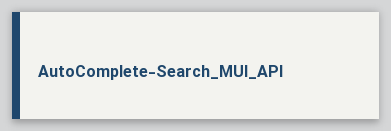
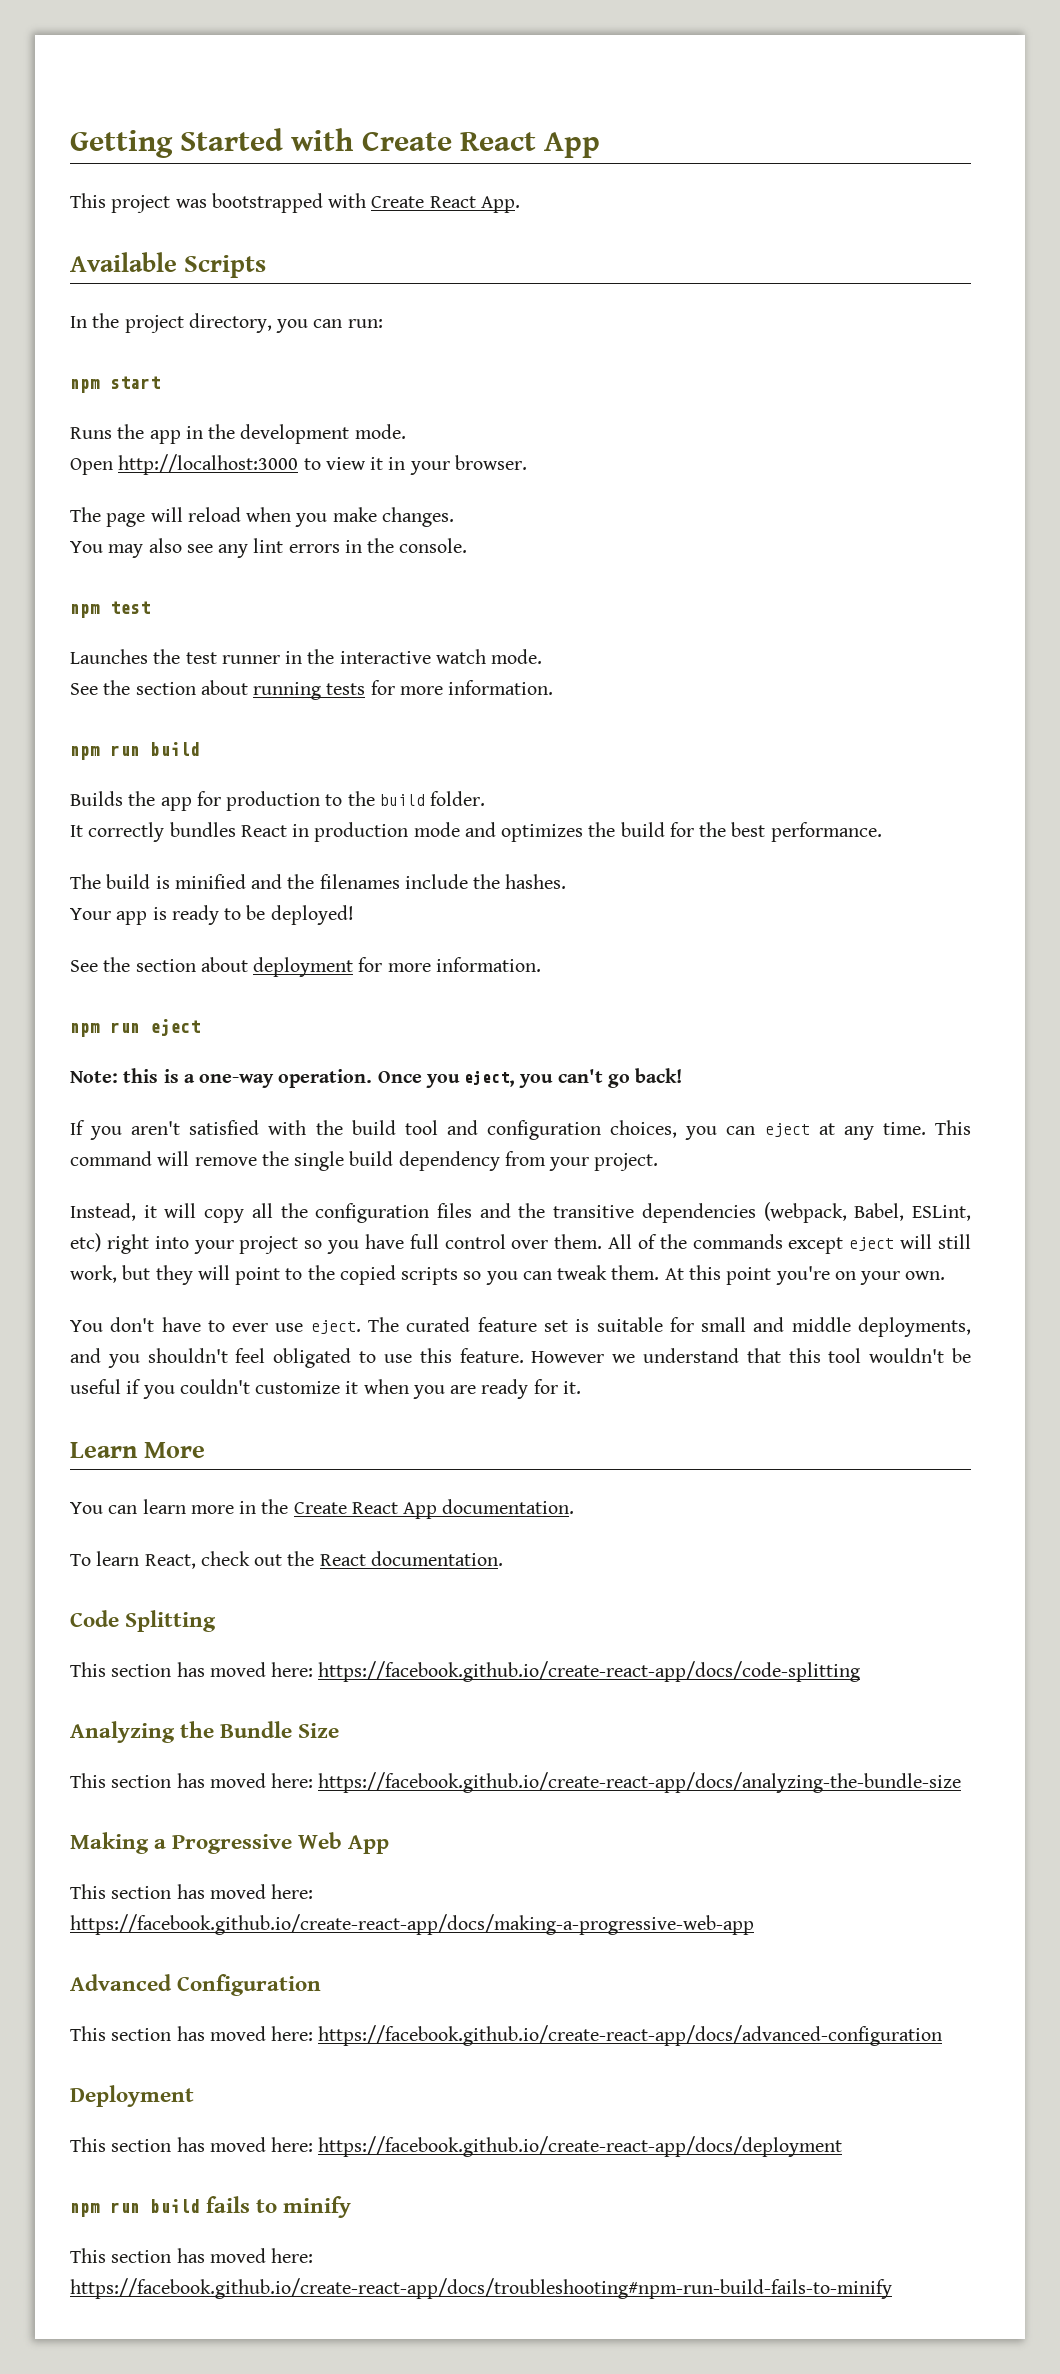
[38,65,283,80] AutoComplete-Search_MUI_API -> [70,128,601,158] [70,193,520,213] [70,252,267,278] [70,313,383,333] [70,376,160,393] [70,424,406,444] [70,454,527,475] [70,507,454,527] [70,538,468,558] [70,601,150,618] [70,649,543,664] [70,680,554,700] [70,742,200,760] [70,791,486,811] [70,822,882,842] [70,874,567,889] [70,905,354,925] [70,957,541,977] [70,1019,200,1037] [70,1068,683,1088] [70,1120,972,1140] [70,1151,659,1171] [70,1202,971,1223] [70,1233,972,1254] [70,1265,946,1285] [70,1317,971,1337] [70,1348,971,1368] [70,1379,581,1399] [70,1442,206,1458] [70,1499,575,1519] [70,1551,503,1569] [70,1610,217,1632] [70,1661,861,1682] [70,1721,340,1743] [70,1772,962,1793] [70,1832,390,1854] [70,1884,314,1899] [70,1914,754,1935] [70,1974,322,1996] [70,2025,943,2046] [70,2085,194,2107] [70,2136,843,2157] [70,2196,352,2218] [70,2248,314,2263] [70,2278,892,2299] Getting Started with Create React App // This project was bootstrapped with Create React App. // Available Scripts // In the project directory, you can run: // npm start // Runs the app in the development mode. // Open http://localhost:3000 to view it in your browser. // The page will reload when you make changes. // You may also see any lint errors in the console. // npm test // Launches the test runner in the interactive watch mode. // See the section about running tests for more information. // npm run build // Builds the app for production to the build folder. // It correctly bundles React in production mode and optimizes the build for the best performance. // The build is minified and the filenames include the hashes. // Your app is ready to be deployed! // See the section about deployment for more information. // npm run eject // Note: this is a one-way operation. Once you eject, you can't go back! // If you aren't satisfied with the build tool and configuration choices, you can eject at any time. This command will remove the single build dependency from your project. // Instead, it will copy all the configuration files and the transitive dependencies (webpack, Babel, ESLint, etc) right into your project so you have full control over them. All of the commands except eject will still work, but they will point to the copied scripts so you can tweak them. At this point you're on your own. // You don't have to ever use eject. The curated feature set is suitable for small and middle deployments, and you shouldn't feel obligated to use this feature. However we understand that this tool wouldn't be useful if you couldn't customize it when you are ready for it. // Learn More // You can learn more in the Create React App documentation. // To learn React, check out the React documentation. // Code Splitting // This section has moved here: https://facebook.github.io/create-react-app/docs/code-splitting // Analyzing the Bundle Size // This section has moved here: https://facebook.github.io/create-react-app/docs/analyzing-the-bundle-size // Making a Progressive Web App // This section has moved here: https://facebook.github.io/create-react-app/docs/making-a-progressive-web-app // Advanced Configuration // This section has moved here: https://facebook.github.io/create-react-app/docs/advanced-configuration // Deployment // This section has moved here: https://facebook.github.io/create-react-app/docs/deployment // npm run build fails to minify // This section has moved here: https://facebook.github.io/create-react-app/docs/troubleshooting#npm-run-build-fails-to-minify

